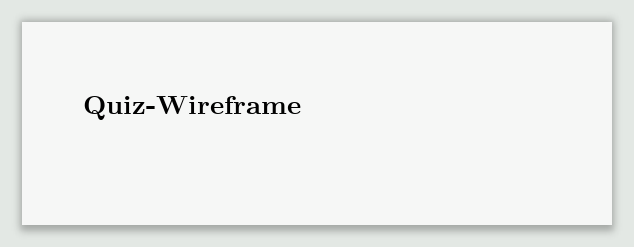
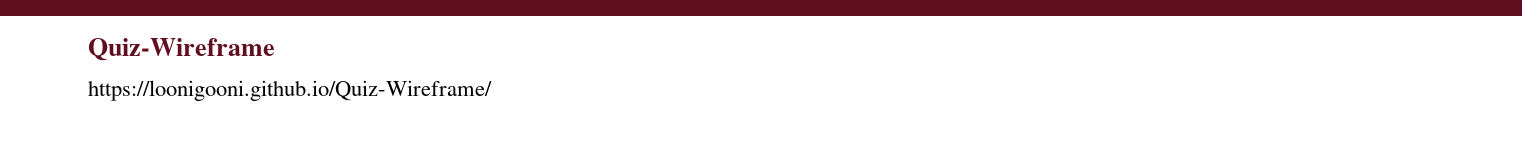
(301, 108) none -> [88,80,492,101] // https://loonigooni.github.io/Quiz-Wireframe/

